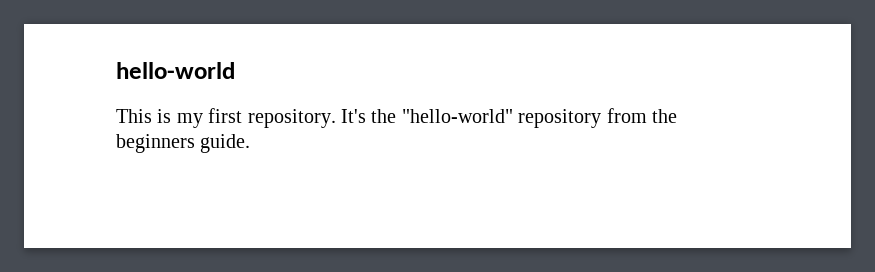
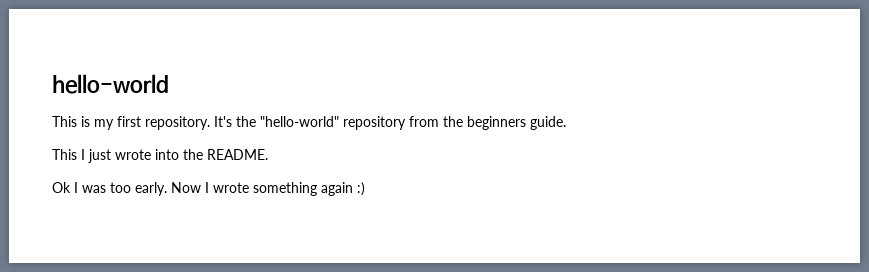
(251, 143) none -> [52,149,268,163] [52,182,365,196] // This I just wrote into the README. // Ok I was too early. Now I wrote something again :)

